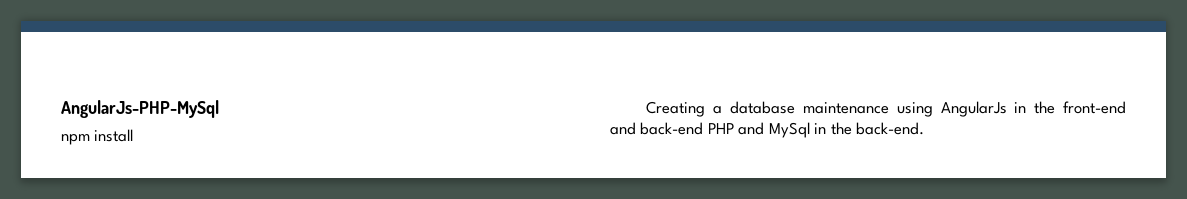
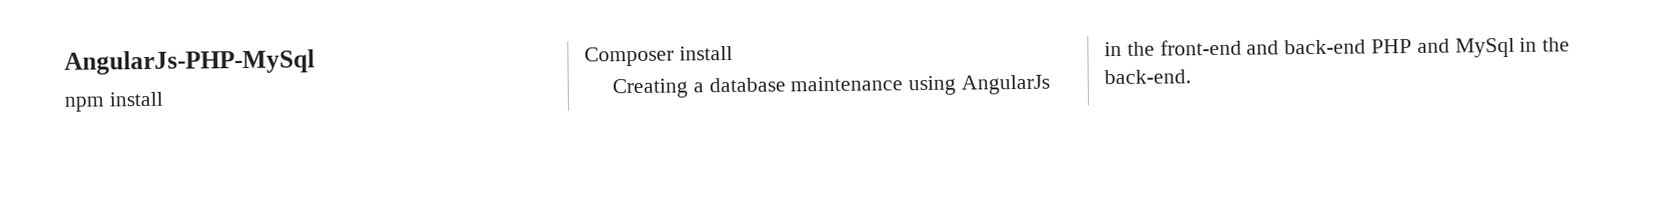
(134, 135) none -> [584,45,733,67] // Composer install

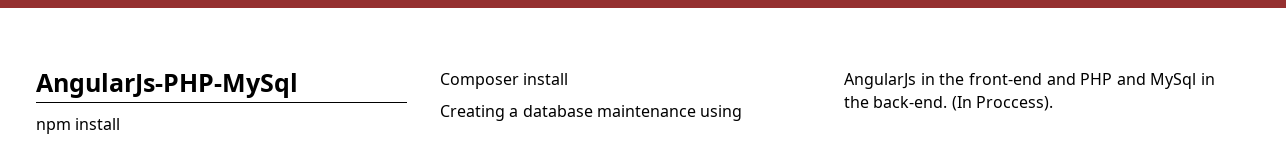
[1284,39,1367,55] back-end -> (1076, 79) none
(1191, 77) none -> [951,96,1053,111] (In Proccess).

